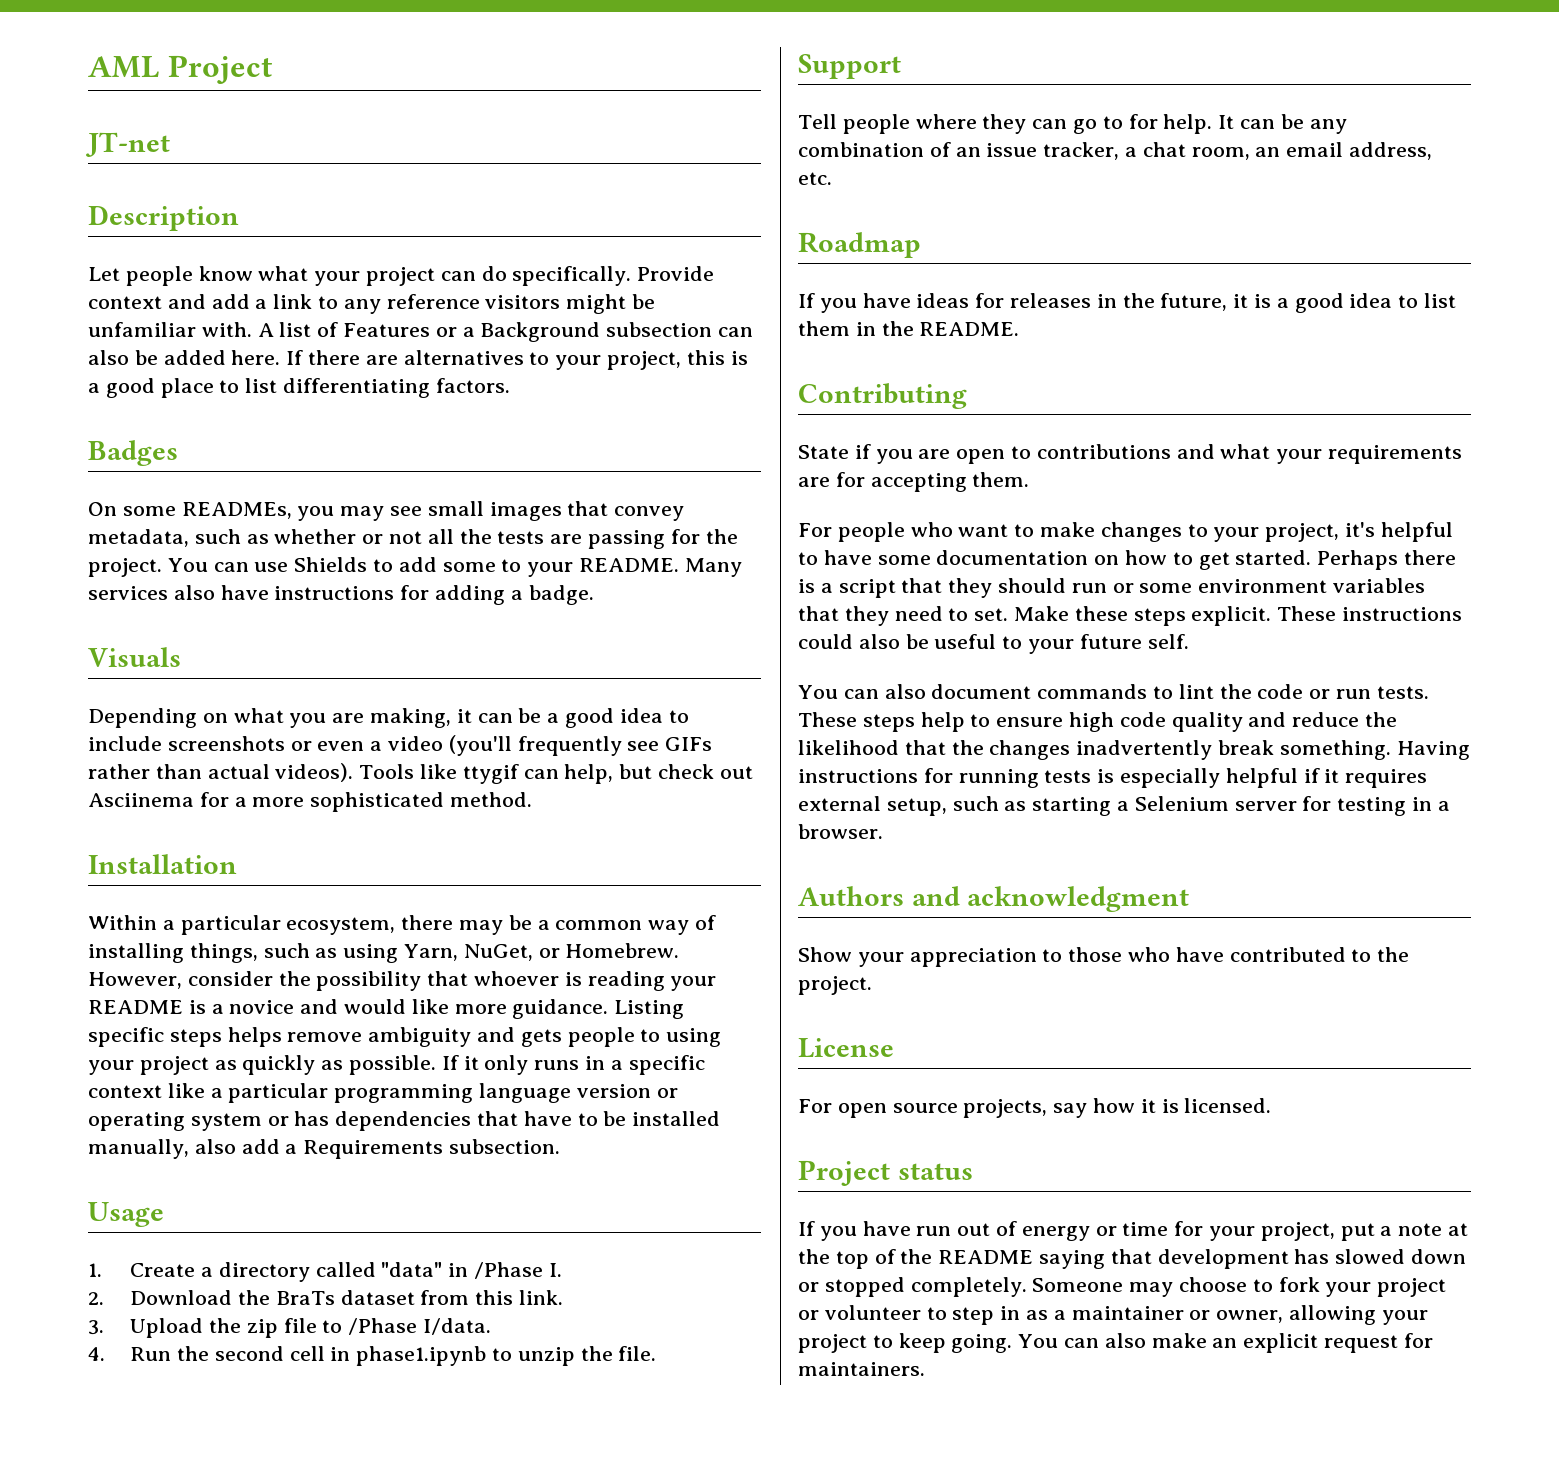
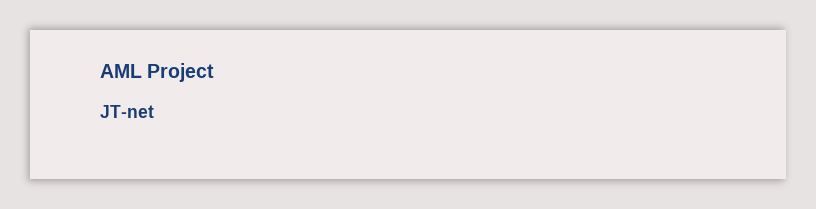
[88,205,239,231] [88,266,715,286] [88,294,656,314] [88,322,754,342] [88,350,748,370] [88,378,510,398] [88,440,178,466] [88,501,685,521] [88,529,738,549] [88,557,742,577] [88,585,594,605] [88,647,181,667] [88,708,689,728] [88,735,713,756] [88,763,753,784] [88,792,533,812] [88,854,237,874] [88,915,717,935] [88,943,680,963] [88,971,717,991] [88,999,685,1019] [88,1027,722,1047] [88,1055,705,1075] [88,1083,678,1103] [88,1111,721,1131] [88,1139,561,1159] [88,1202,164,1227] [88,1262,562,1282] [88,1290,564,1305] [88,1318,492,1338] [88,1346,657,1366] [798,54,901,79] [798,114,1347,134] [798,142,1433,160] [798,172,832,185] [798,232,921,258] [798,293,1457,313] [798,321,1020,336] [798,383,967,409] [798,444,1463,464] [798,472,1030,492] [798,522,1453,542] [798,550,1457,570] [798,578,1426,598] [798,606,1463,626] [798,634,1189,654] [798,684,1429,699] [798,712,1398,732] [798,740,1470,760] [798,768,1428,788] [798,796,1450,816] [798,824,883,839] [798,886,1190,912] [798,947,1410,967] [798,976,872,995] [798,1038,894,1058] [798,1098,1272,1118] [798,1160,973,1186] [798,1221,1469,1241] [798,1249,1467,1269] [798,1277,1447,1297] [798,1305,1428,1325] [798,1333,1433,1353] [798,1362,925,1376] // Description // Let people know what your project can do specifically. Provide context and add a link to any reference visitors might be unfamiliar with. A list of Features or a Background subsection can also be added here. If there are alternatives to your project, this is a good place to list differentiating factors. // Badges // On some READMEs, you may see small images that convey metadata, such as whether or not all the tests are passing for the project. You can use Shields to add some to your README. Many services also have instructions for adding a badge. // Visuals // Depending on what you are making, it can be a good idea to include screenshots or even a video (you'll frequently see GIFs rather than actual videos). Tools like ttygif can help, but check out Asciinema for a more sophisticated method. // Installation // Within a particular ecosystem, there may be a common way of installing things, such as using Yarn, NuGet, or Homebrew. However, consider the possibility that whoever is reading your README is a novice and would like more guidance. Listing specific steps helps remove ambiguity and gets people to using your project as quickly as possible. If it only runs in a specific context like a particular programming language version or operating system or has dependencies that have to be installed manually, also add a Requirements subsection. // Usage // 1. Create a directory called "data" in /Phase I. // 2. Download the BraTs dataset from this link. // 3. Upload the zip file to /Phase I/data. // 4. Run the second cell in phase1.ipynb to unzip the file. // Support // Tell people where they can go to for help. It can be any combination of an issue tracker, a chat room, an email address, etc. // Roadmap // If you have ideas for releases in the future, it is a good idea to list them in the README. // Contributing // State if you are open to contributions and what your requirements are for accepting them. // For people who want to make changes to your project, it's helpful to have some documentation on how to get started. Perhaps there is a script that they should run or some environment variables that they need to set. Make these steps explicit. These instructions could also be useful to your future self. // You can also document commands to lint the code or run tests. These steps help to ensure high code quality and reduce the likelihood that the changes inadvertently break something. Having instructions for running tests is especially helpful if it requires external setup, such as starting a Selenium server for testing in a browser. // Authors and acknowledgment // Show your appreciation to those who have contributed to the project. // License // For open source projects, say how it is licensed. // Project status // If you have run out of energy or time for your project, put a note at the top of the README saying that development has slowed down or stopped completely. Someone may choose to fork your project or volunteer to step in as a maintainer or owner, allowing your project to keep going. You can also make an explicit request for maintainers. -> (154, 111) none

